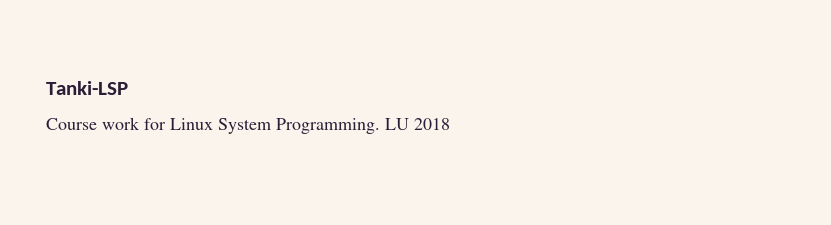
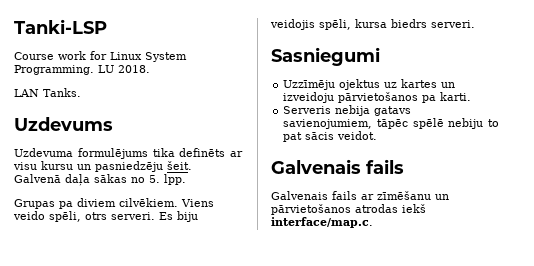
[414,118,450,130] 2018 -> [118,65,150,73] [14,88,81,97] [14,117,113,131] [14,148,243,159] [13,161,192,172] [14,174,186,186] [14,198,214,209] [13,211,198,222] [270,19,475,30] [271,47,380,66] [283,79,456,90] [283,92,472,103] [283,105,412,116] [283,118,499,129] [283,131,378,142] [271,159,404,174] [271,191,449,200] [271,204,426,215] [271,217,373,228] 2018. // LAN Tanks. // Uzdevums // Uzdevuma formulējums tika definēts ar visu kursu un pasniedzēju šeit. Galvenā daļa sākas no 5. lpp. // Grupas pa diviem cilvēkiem. Viens veido spēli, otrs serveri. Es biju veidojis spēli, kursa biedrs serveri. // Sasniegumi // Uzzīmēju ojektus uz kartes un izveidoju pārvietošanos pa karti. // Serveris nebija gatavs savienojumiem, tāpēc spēlē nebiju to pat sācis veidot. // Galvenais fails // Galvenais fails ar zīmēšanu un pārvietošanos atrodas iekš interface/map.c.

